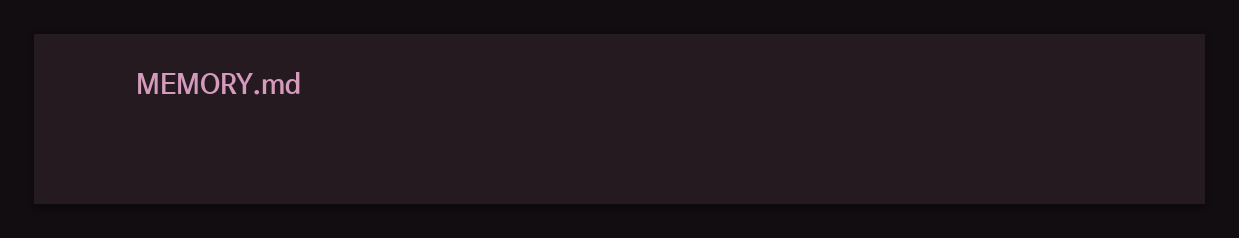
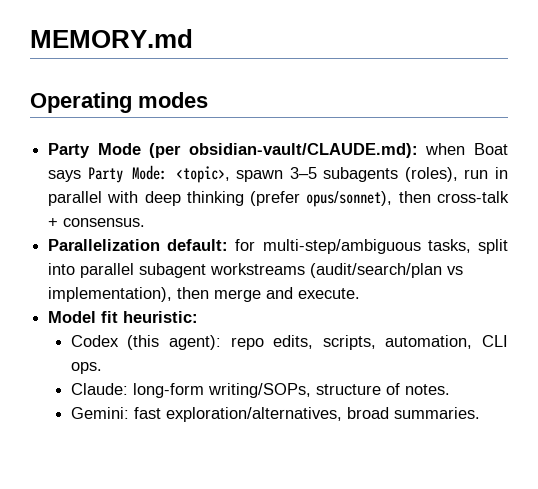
(301, 83) none -> [30,92,208,113] [48,143,508,158] [48,165,508,183] [48,191,510,207] [48,218,146,227] [48,239,509,254] [48,263,464,278] [48,287,361,302] [48,311,199,323] [70,335,508,350] [70,362,102,374] [70,383,450,398] [70,407,480,422] // Operating modes // Party Mode (per obsidian-vault/CLAUDE.md): when Boat says Party Mode: <topic>, spawn 3–5 subagents (roles), run in parallel with deep thinking (prefer opus/sonnet), then cross-talk + consensus. // Parallelization default: for multi-step/ambiguous tasks, split into parallel subagent workstreams (audit/search/plan vs implementation), then merge and execute. // Model fit heuristic: // Codex (this agent): repo edits, scripts, automation, CLI ops. // Claude: long-form writing/SOPs, structure of notes. // Gemini: fast exploration/alternatives, broad summaries.

